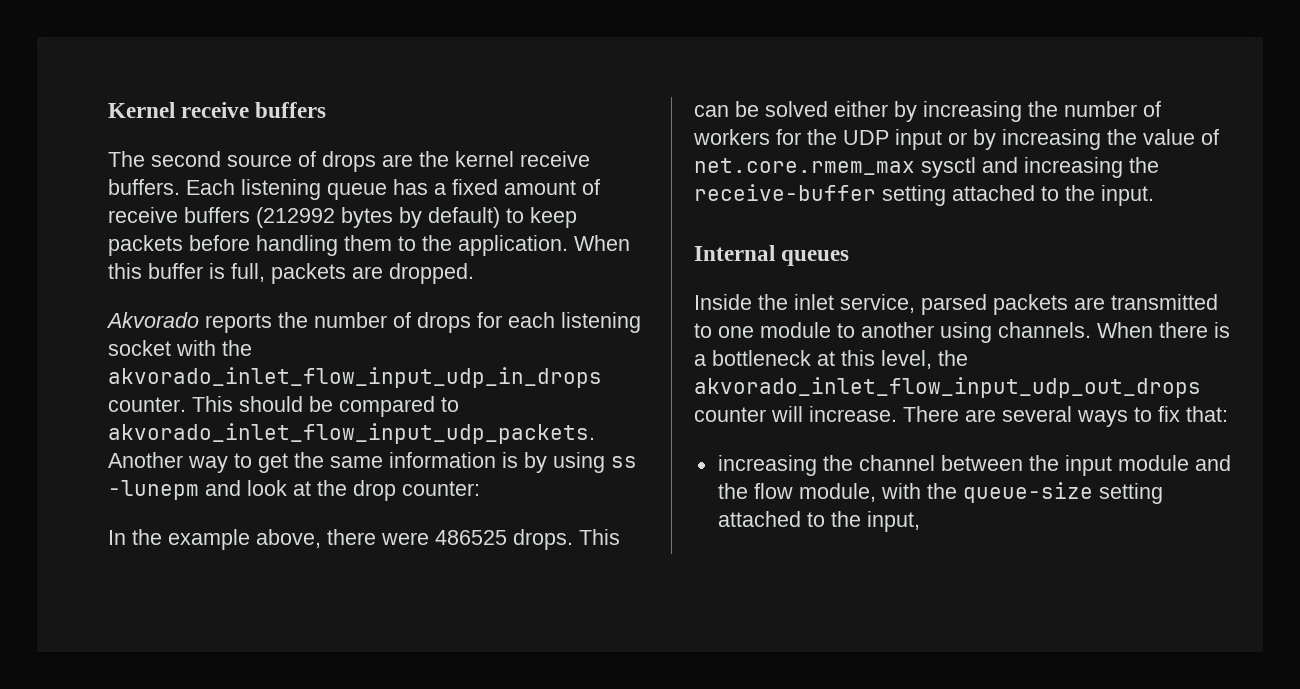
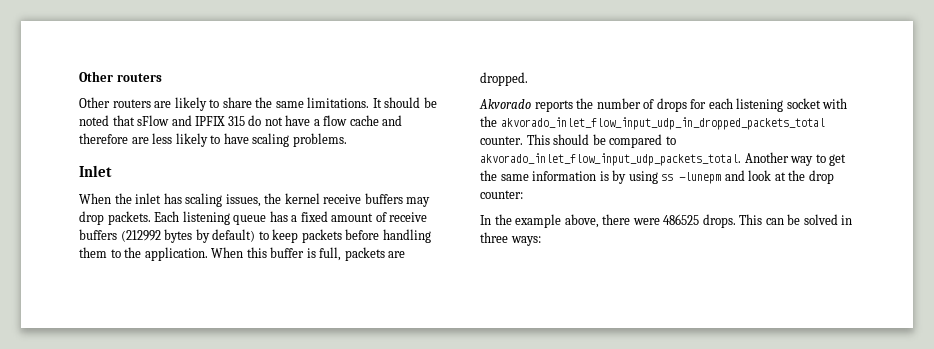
[108,102,327,118] [108,151,590,172] [108,179,180,195] Kernel receive buffers // The second source of drops are the kernel receive buffers. -> [79,71,162,82] [79,97,437,111] [79,115,403,126] [79,133,347,147] [79,165,112,177] [79,193,431,207] [79,211,151,225] Other routers // Other routers are likely to share the same limitations. It should be noted that sFlow and IPFIX 315 do not have a flow cache and therefore are less likely to have scaling problems. // Inlet // When the inlet has scaling issues, the kernel receive buffers may drop packets.
[108,367,602,388] akvorado_inlet_flow_input_udp_in_drops -> [500,117,825,130] akvorado_inlet_flow_input_udp_in_dropped_packets_total
[108,423,595,444] akvorado_inlet_flow_input_udp_packets. -> [480,153,741,166] akvorado_inlet_flow_input_udp_packets_total.
[834,101,1161,122] [693,129,1219,150] [694,157,1159,178] [694,184,1154,206] [694,245,850,266] [694,294,1218,315] [694,322,1230,343] [694,350,968,369] [694,377,1201,398] [694,406,1228,427] [717,455,1231,476] [717,482,1163,504] [717,511,920,532] either by increasing the number of workers for the UDP input or by increasing the value of net.core.rmem_max sysctl and increasing the receive-buffer setting attached to the input. // Internal queues // Inside the inlet service, parsed packets are transmitted to one module to another using channels. When there is a bottleneck at this level, the akvorado_inlet_flow_input_udp_out_drops counter will increase. There are several ways to fix that: // increasing the channel between the input module and the flow module, with the queue-size setting attached to the input, -> [841,215,853,225] [480,232,541,246] in three ways:

